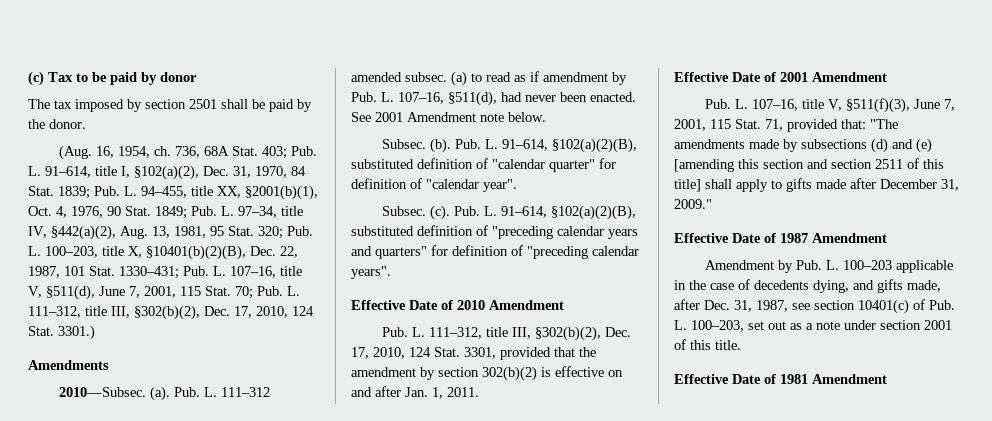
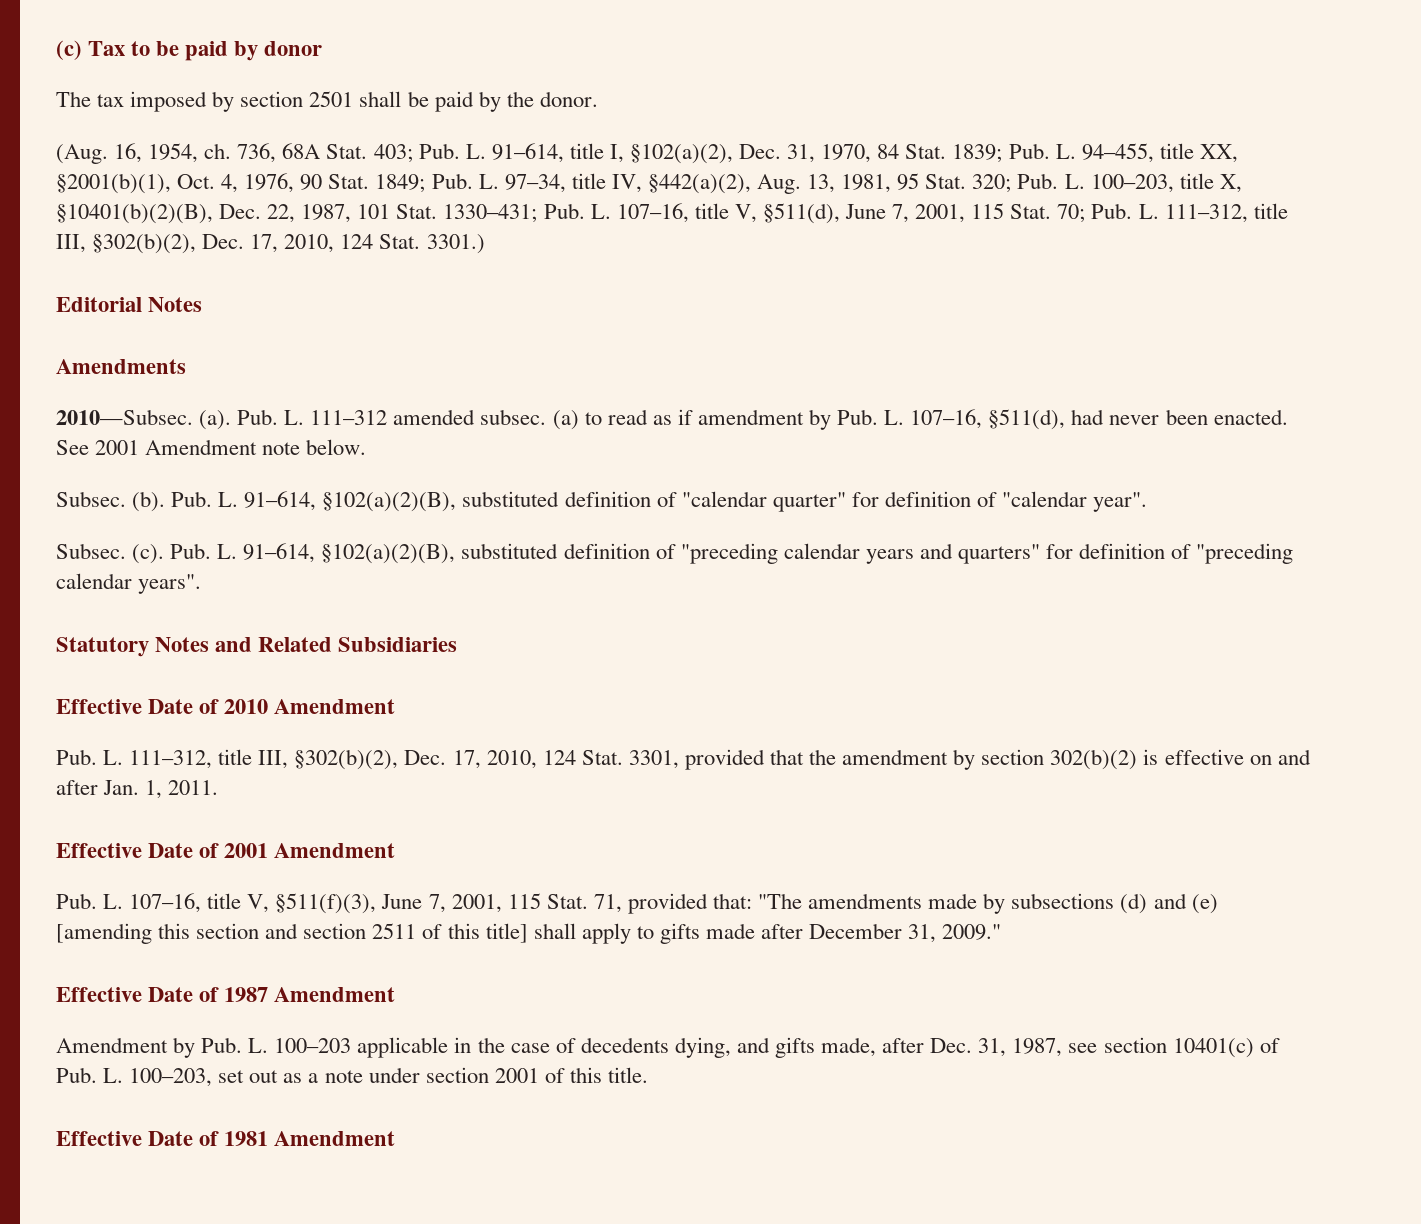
(95, 332) none -> [56,297,203,312] // Editorial Notes
(391, 272) none -> [56,637,458,657] // Statutory Notes and Related Subsidiaries

